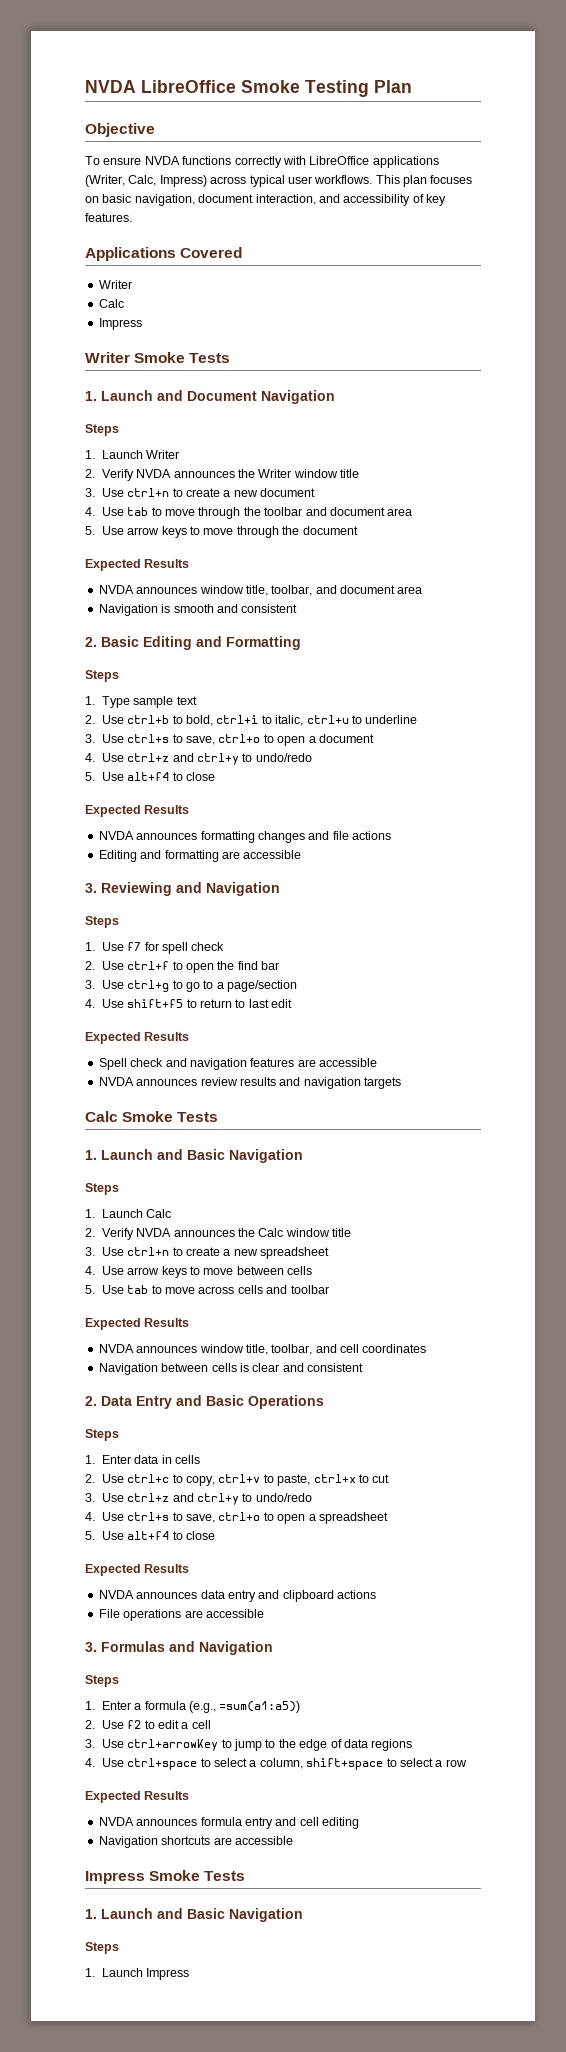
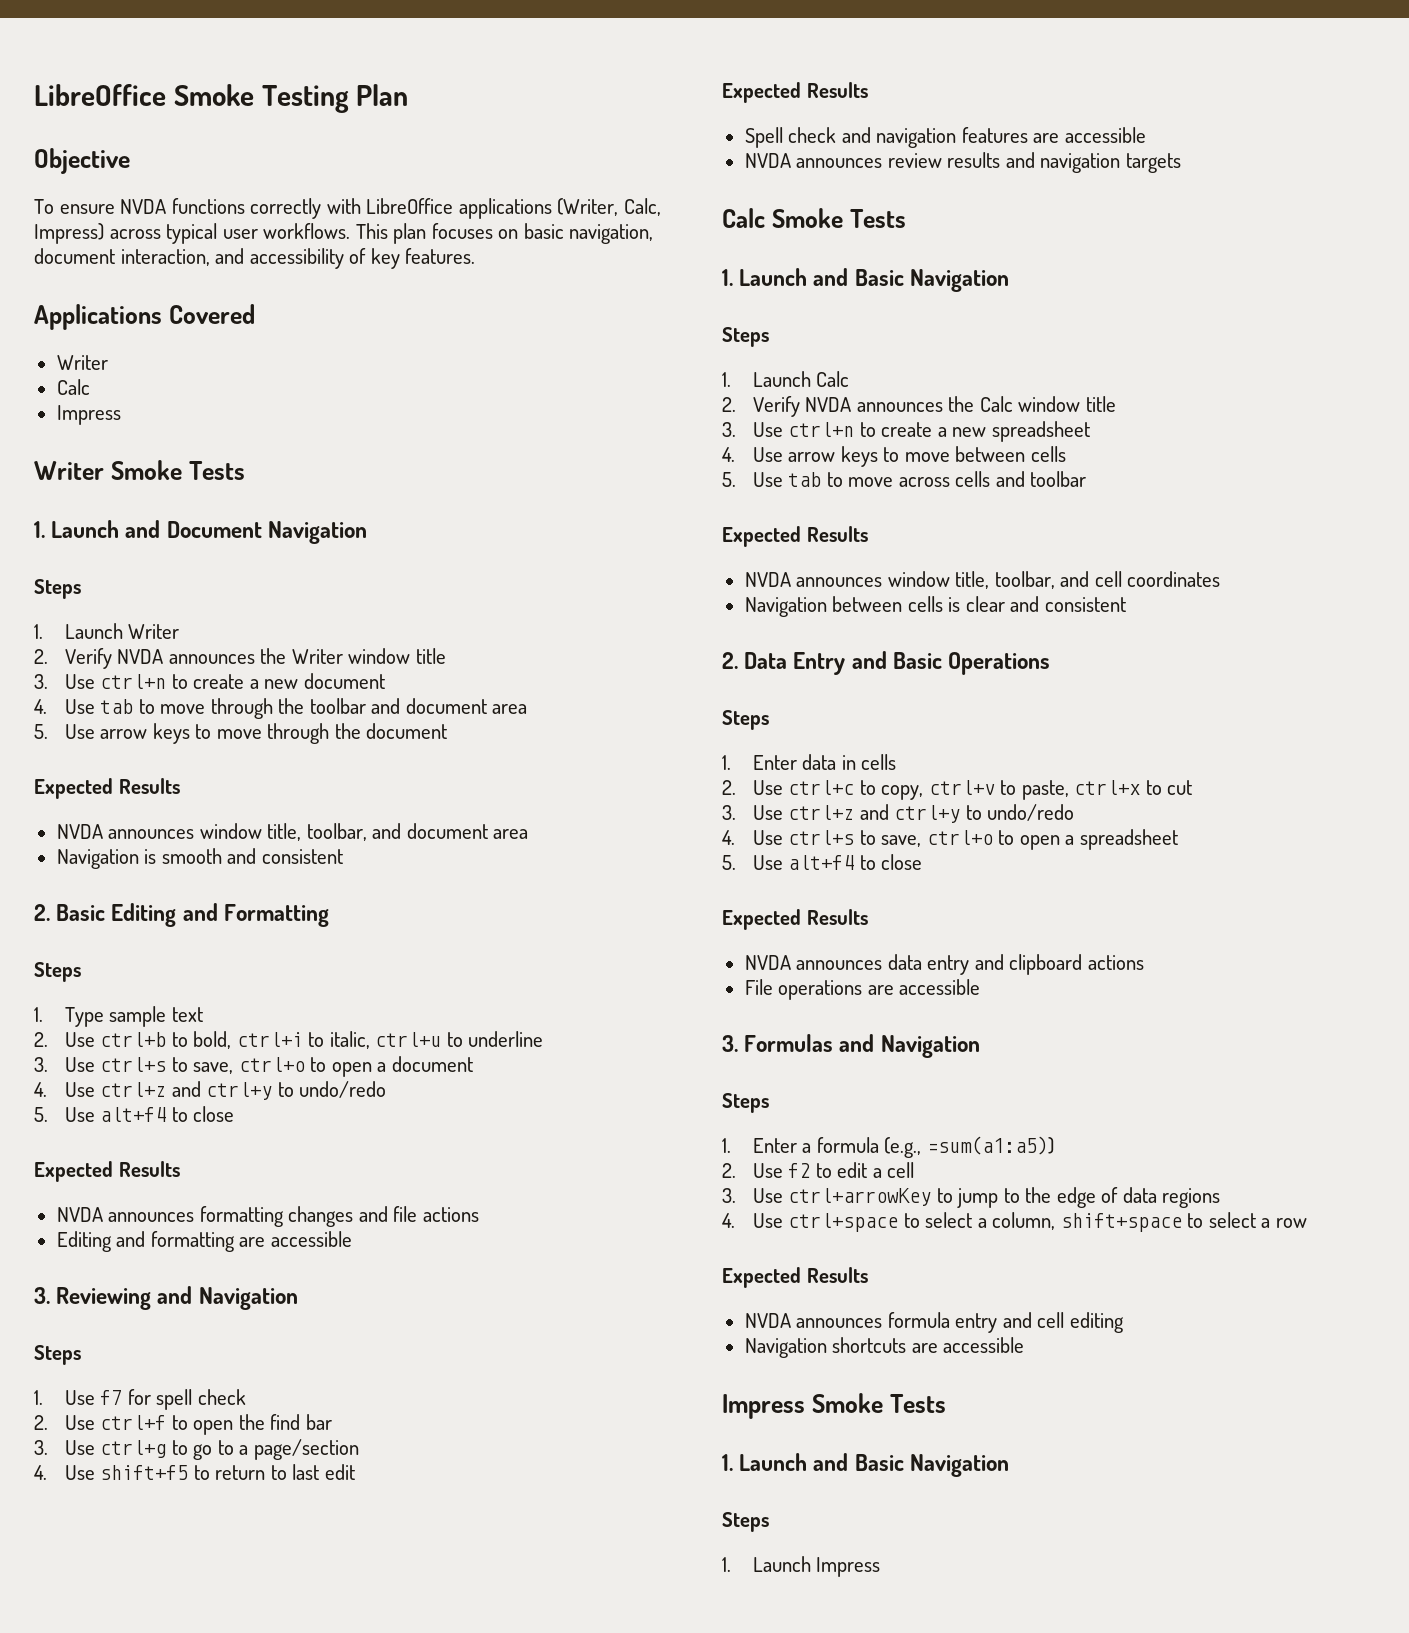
[85,80,136,93] NVDA -> (34, 95) none

